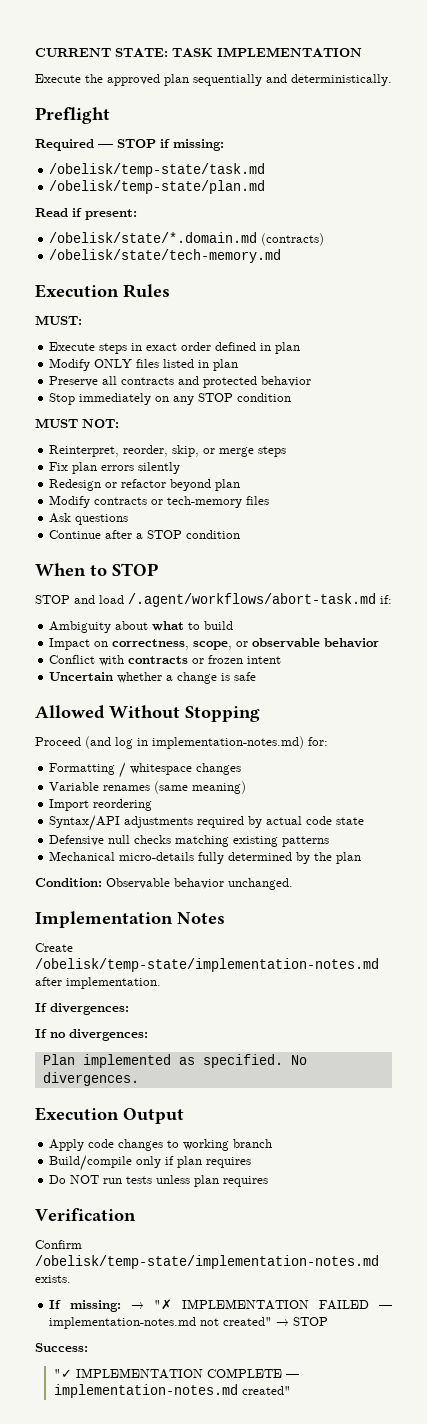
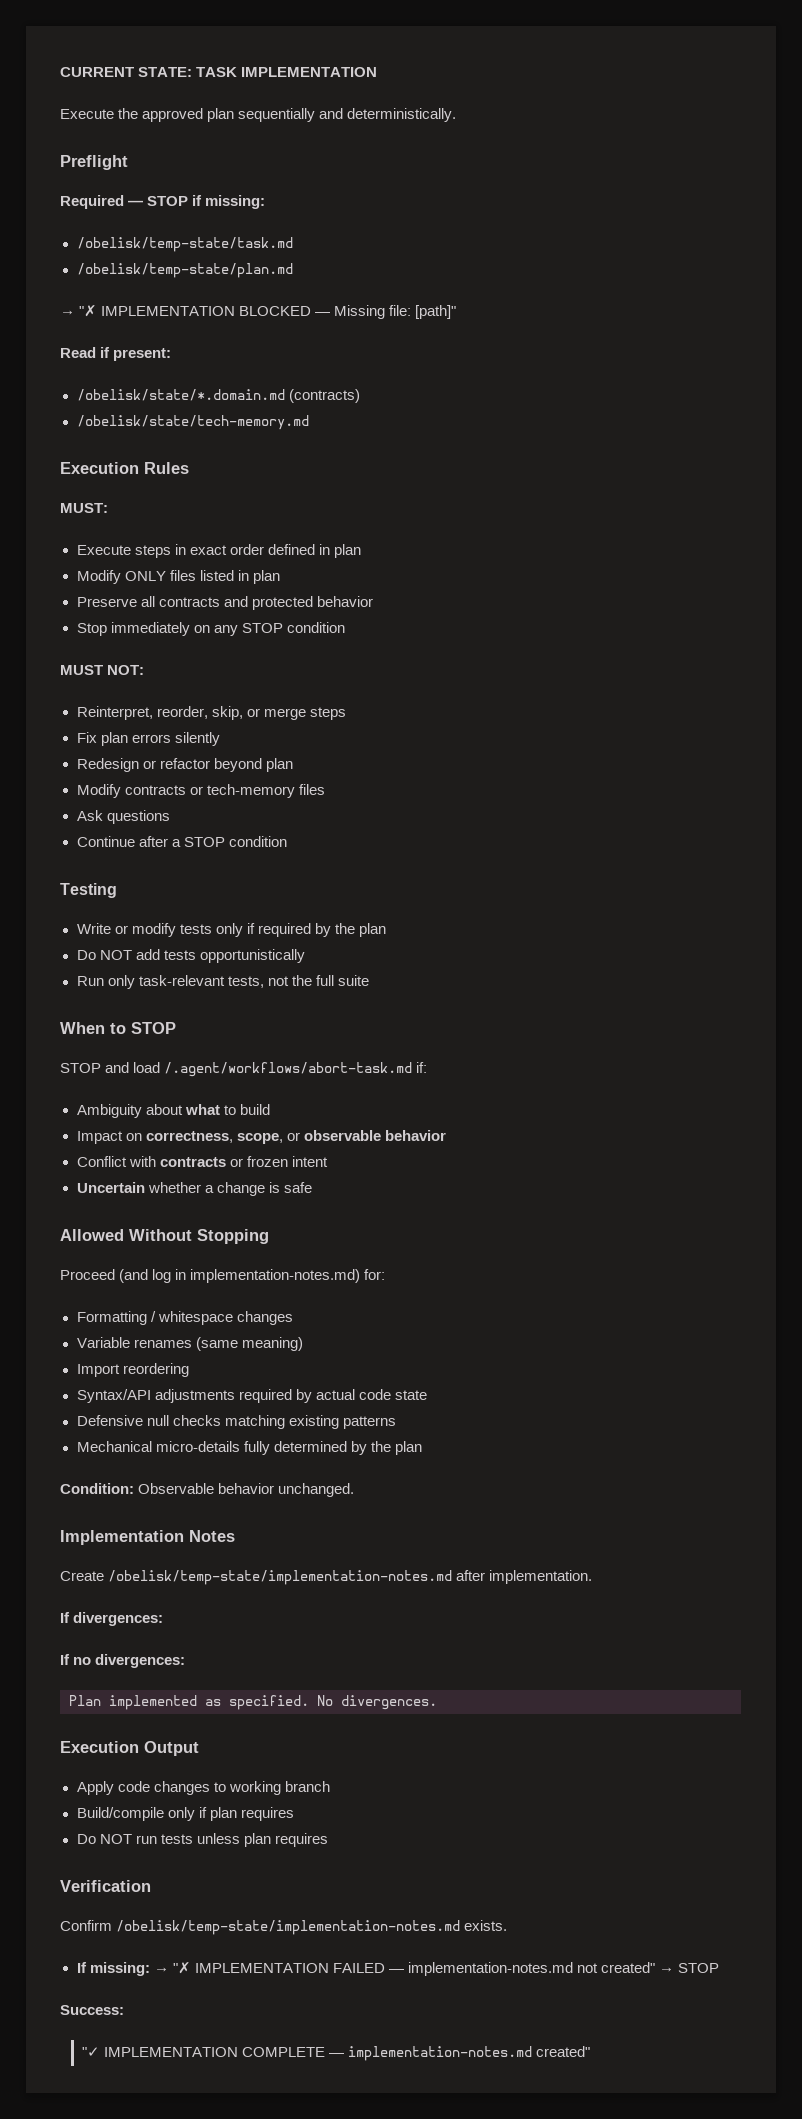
(266, 187) none -> [60,305,457,319] // → "✗ IMPLEMENTATION BLOCKED — Missing file: [path]"
(241, 534) none -> [60,883,117,898] [76,923,386,937] [76,949,305,963] [76,975,369,989] // Testing // Write or modify tests only if required by the plan // Do NOT add tests opportunistically // Run only task-relevant tests, not the full suite

